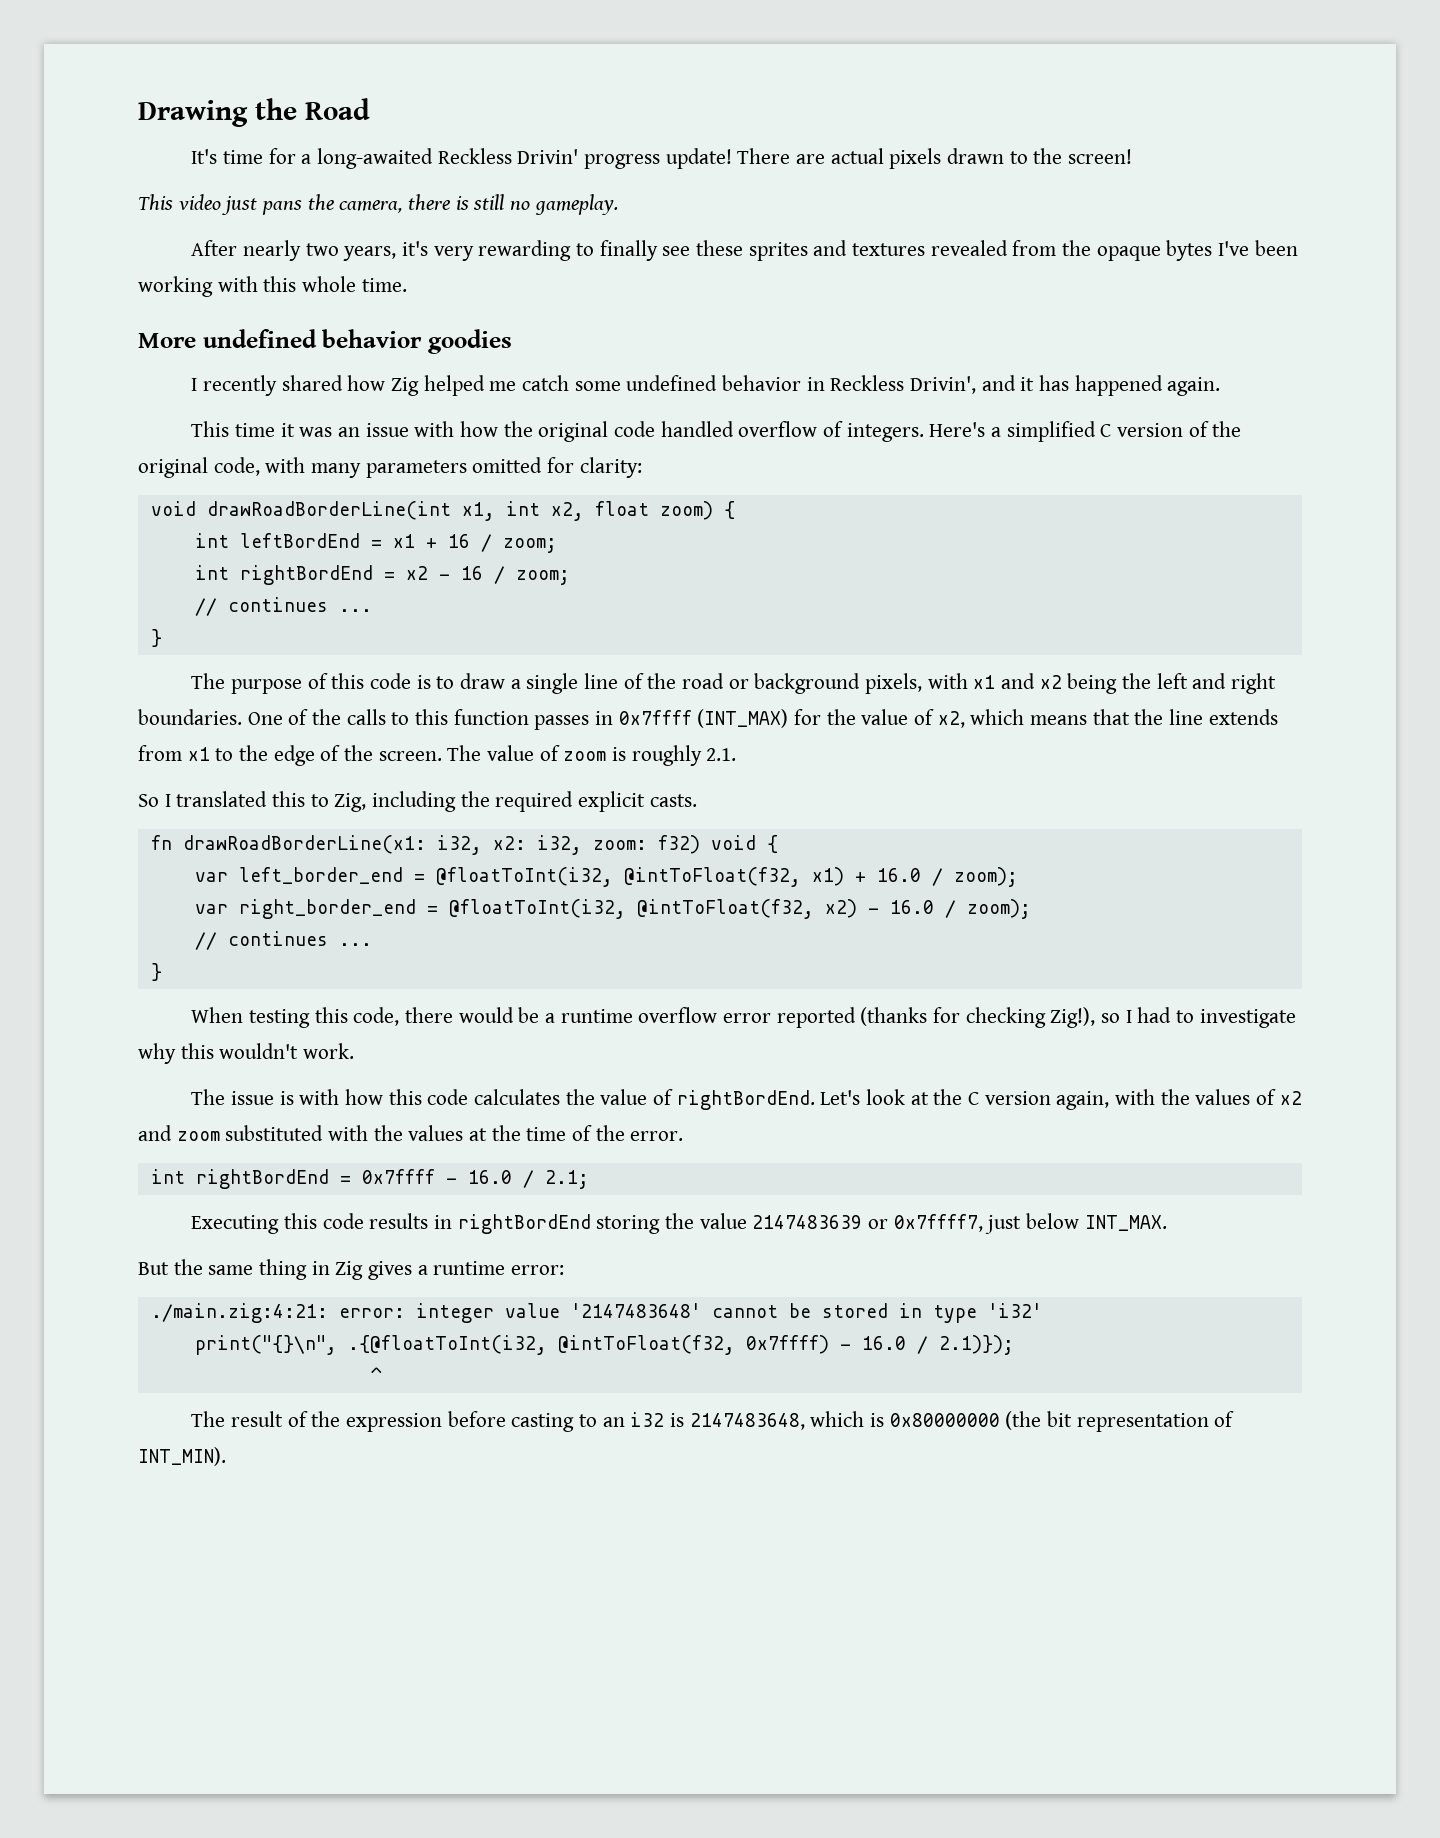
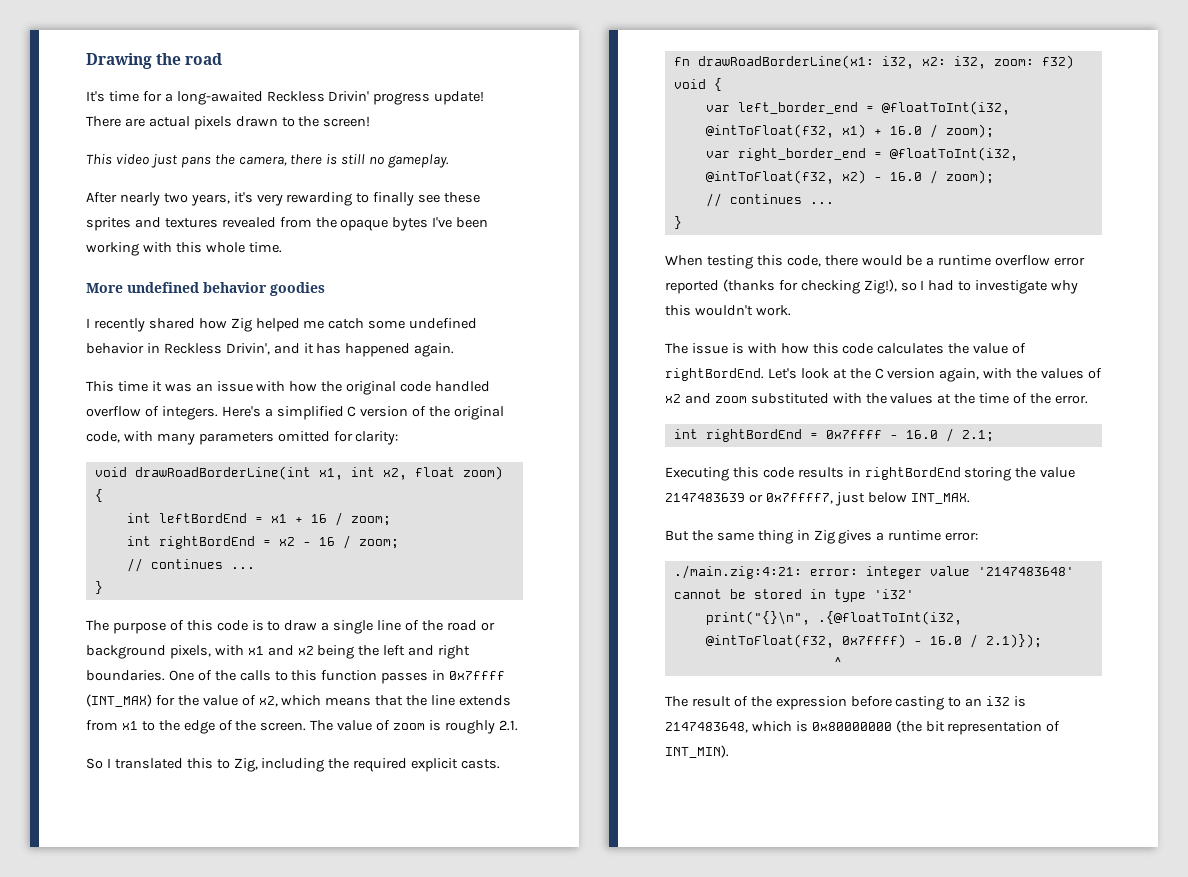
[305,98,370,120] Road -> [185,53,223,65] road

